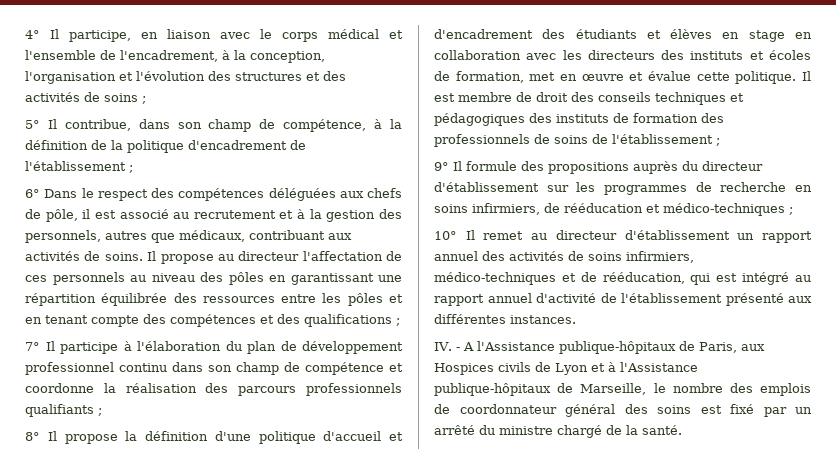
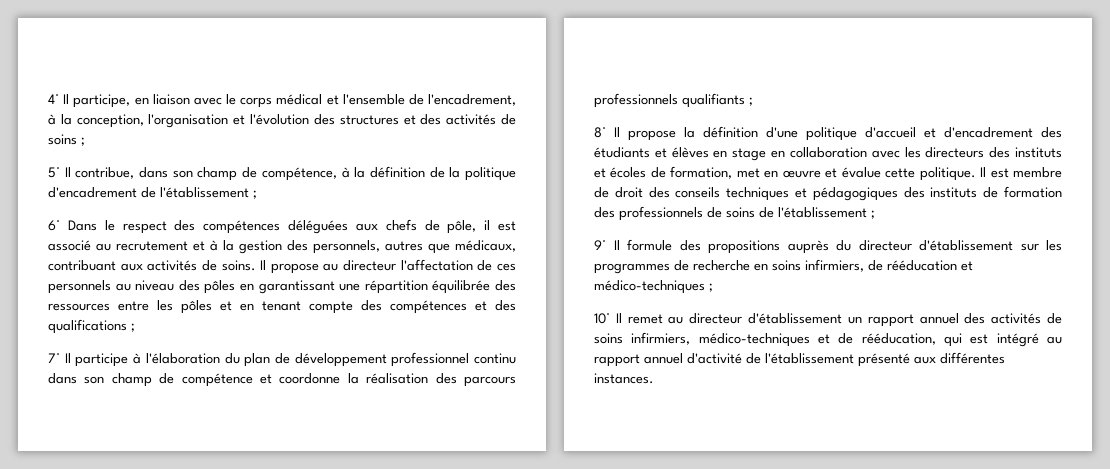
[434,341,765,354] [434,362,698,375] [434,383,811,396] [434,404,812,417] [434,425,682,438] // IV. - A l'Assistance publique-hôpitaux de Paris, aux Hospices civils de Lyon et à l'Assistance publique-hôpitaux de Marseille, le nombre des emplois de coordonnateur général des soins est fixé par un arrêté du ministre chargé de la santé. -> (654, 378) none

